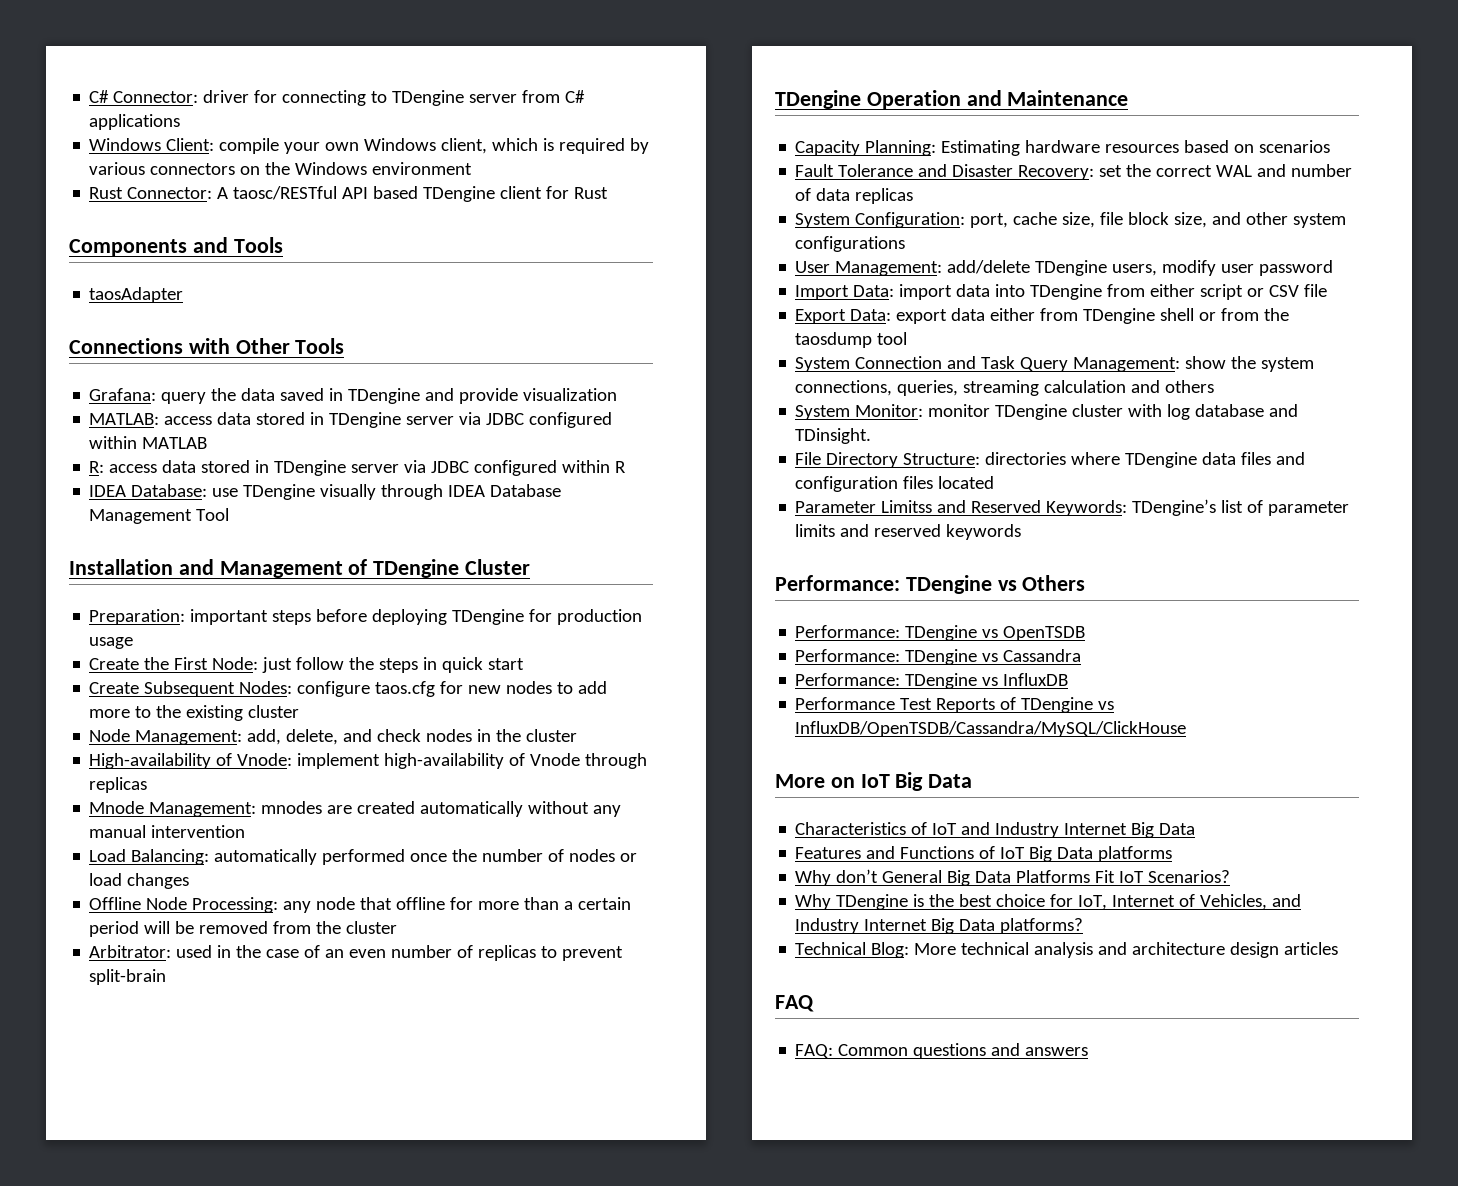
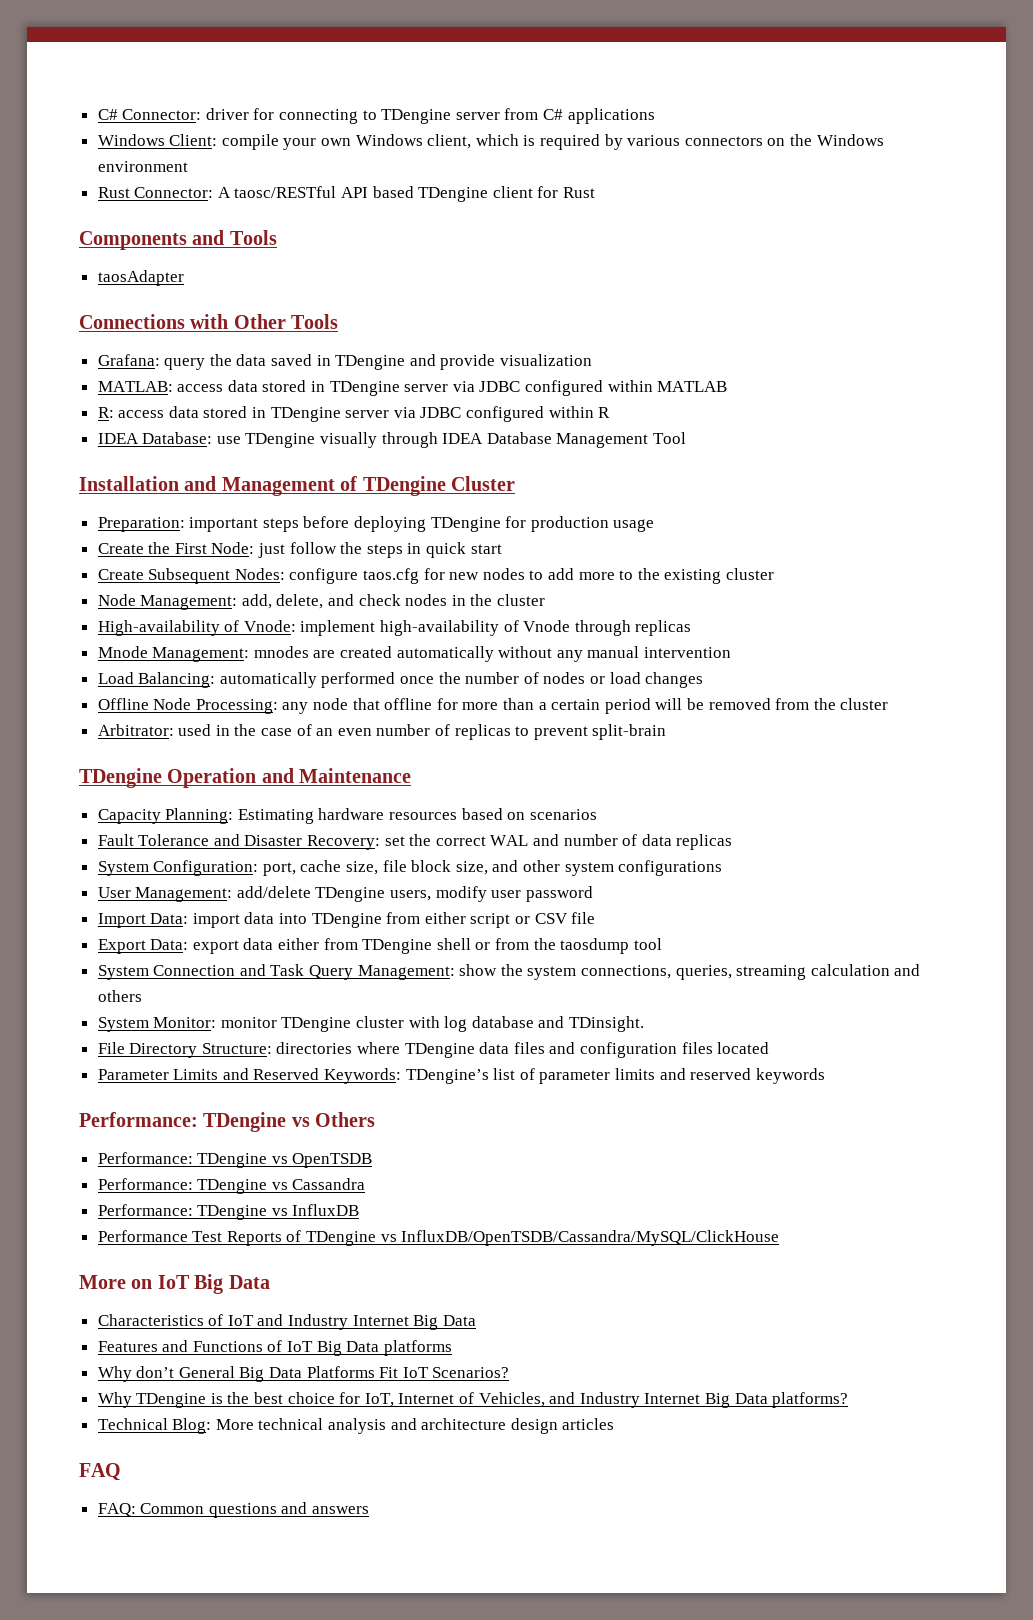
[881,500,933,513] Limitss -> [173,1069,219,1080] Limits

